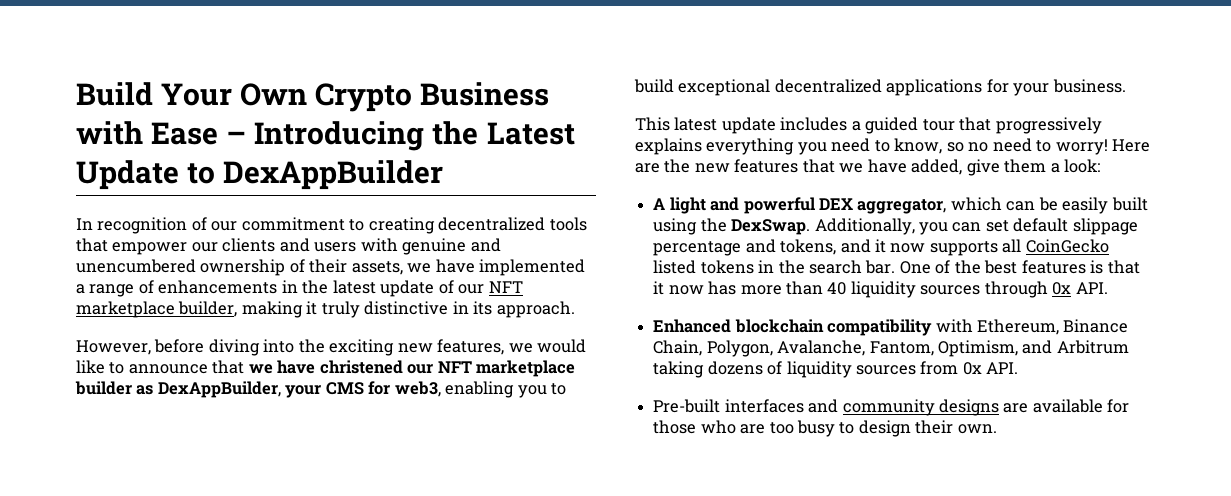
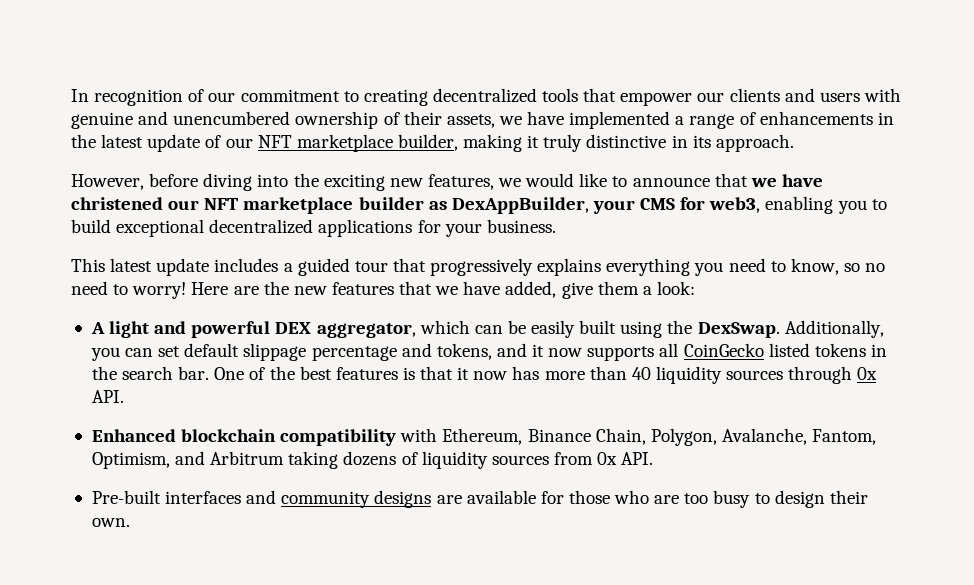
[76,82,550,112] [76,121,575,151] [76,160,444,190] Build Your Own Crypto Business with Ease – Introducing the Latest Update to DexAppBuilder // -> (71, 95) none

